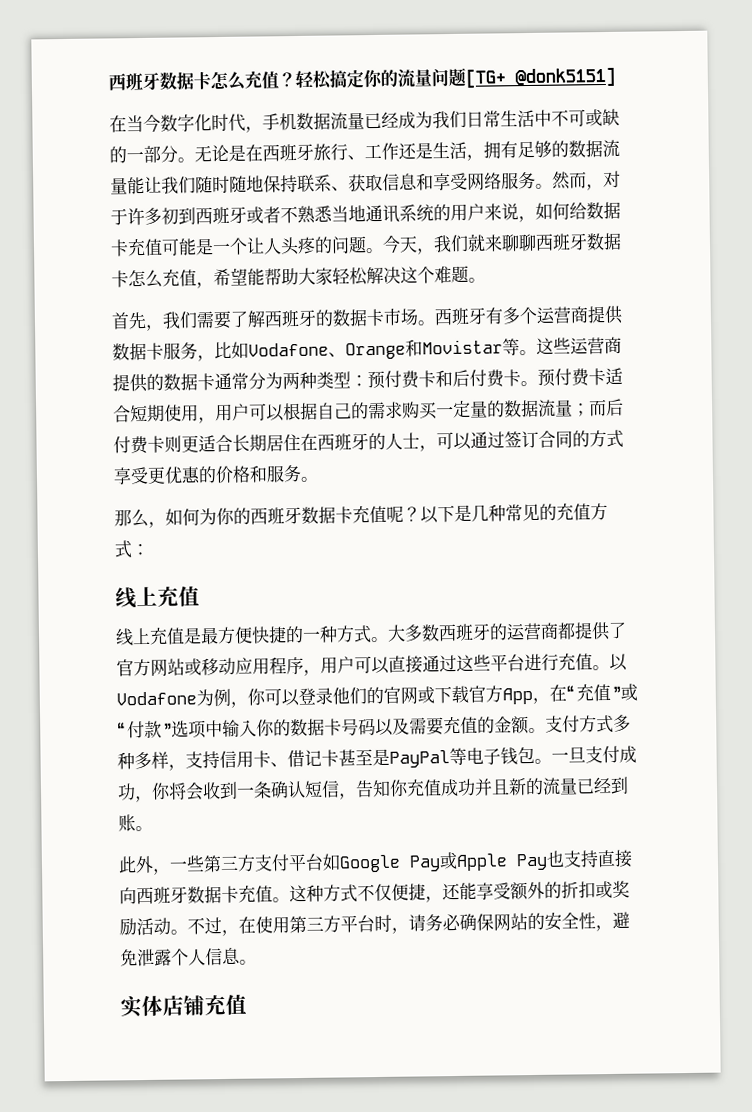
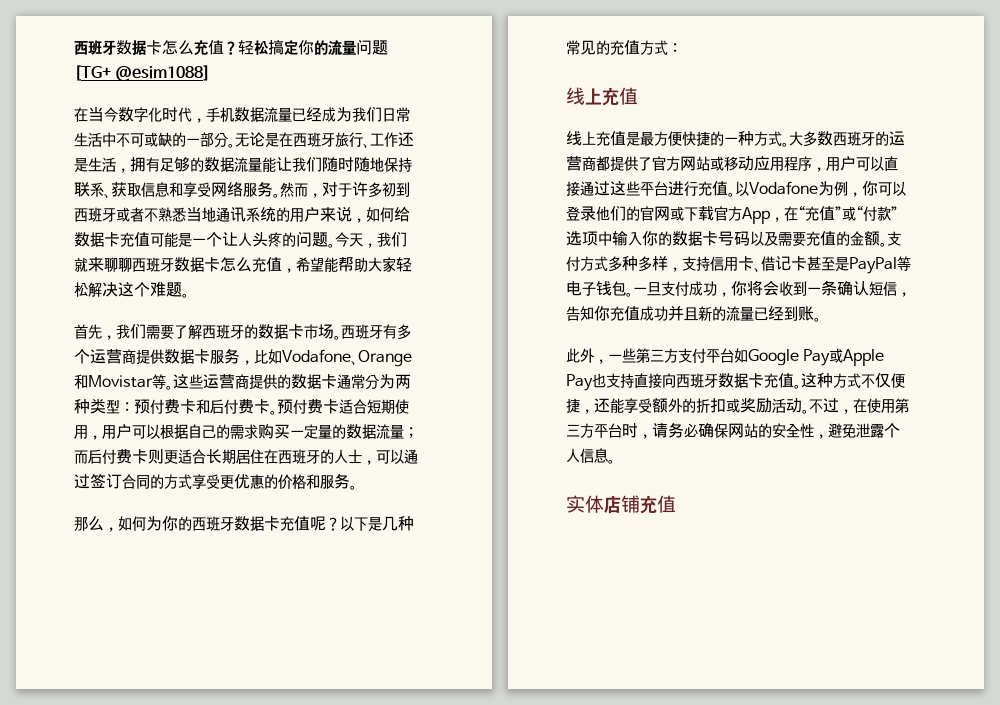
[515,66,616,88] @donk5151] -> [115,65,211,81] @esim1088]

